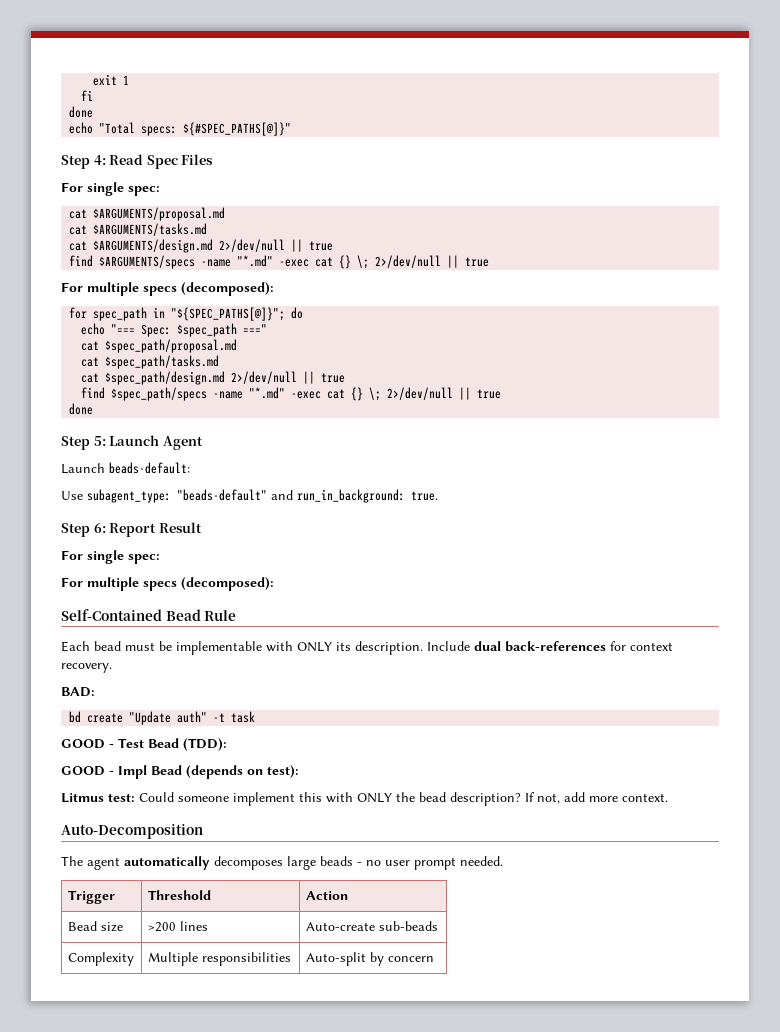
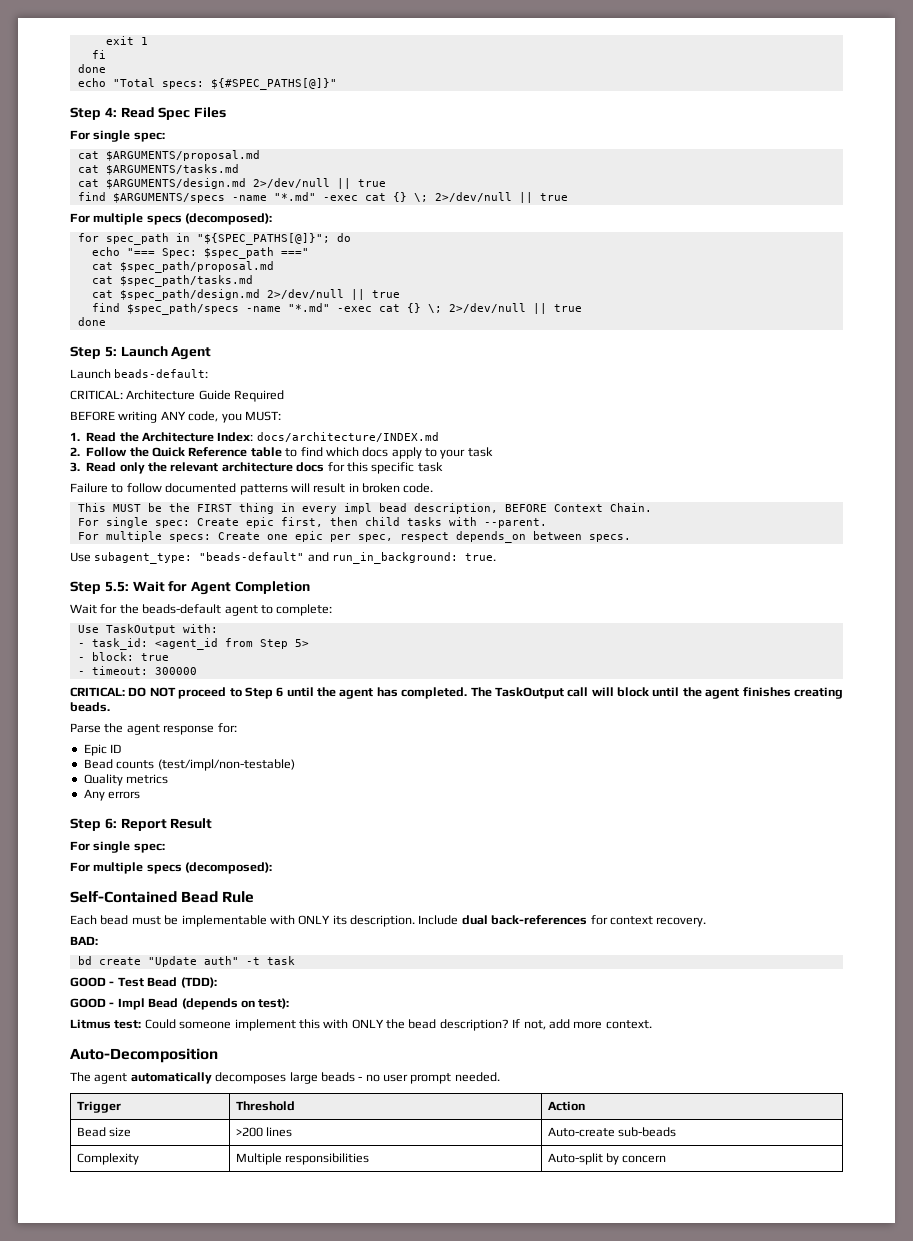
(190, 468) none -> [70,390,285,402] [70,411,281,423] [70,432,439,442] [70,447,493,459] [70,462,443,474] [70,483,434,495] [77,503,652,514] [77,517,547,528] [77,531,631,543] // CRITICAL: Architecture Guide Required // BEFORE writing ANY code, you MUST: // 1. Read the Architecture Index: docs/architecture/INDEX.md // 2. Follow the Quick Reference table to find which docs apply to your task // 3. Read only the relevant architecture docs for this specific task // Failure to follow documented patterns will result in broken code. // This MUST be the FIRST thing in every impl bead description, BEFORE Context Chain. // For single spec: Create epic first, then child tasks with --parent. // For multiple specs: Create one epic per spec, respect depends_on between specs.
(438, 496) none -> [70,581,310,595] [70,604,333,616] [77,624,218,635] [77,638,309,650] [77,652,169,661] [77,666,197,675] [70,687,843,699] [70,702,110,712] [70,723,237,735] [83,744,122,756] [83,759,295,771] [83,774,169,786] [83,789,141,801] // Step 5.5: Wait for Agent Completion // Wait for the beads-default agent to complete: // Use TaskOutput with: // - task_id: <agent_id from Step 5> // - block: true // - timeout: 300000 // CRITICAL: DO NOT proceed to Step 6 until the agent has completed. The TaskOutput call will block until the agent finishes creating beads. // Parse the agent response for: // Epic ID // Bead counts (test/impl/non-testable) // Quality metrics // Any errors

